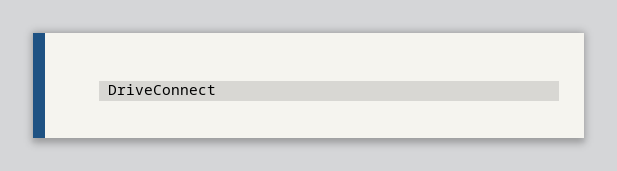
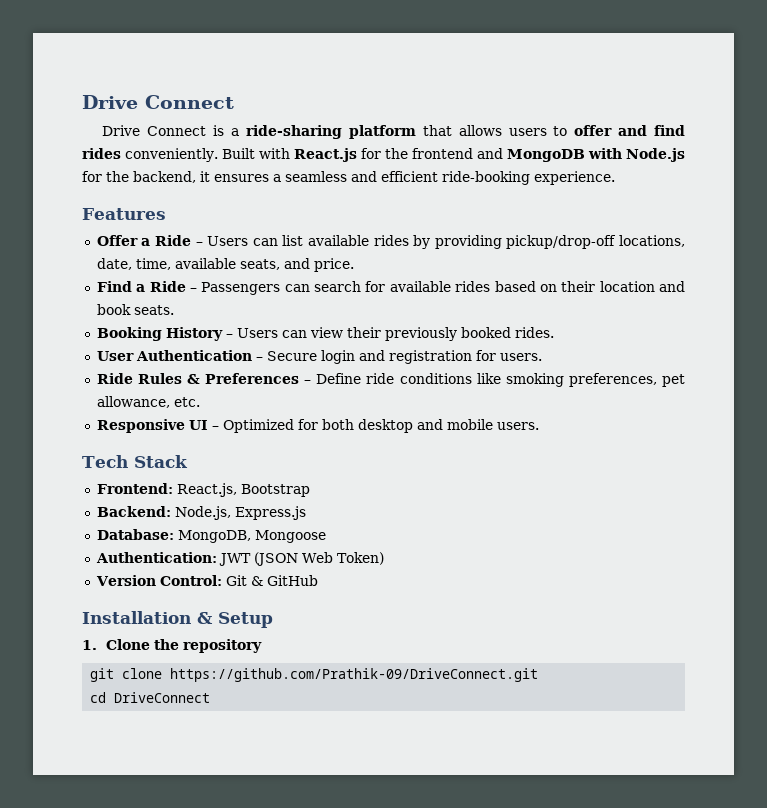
(107, 89) none -> [82,95,234,109] [102,125,685,139] [82,148,685,162] [82,171,615,185] [82,208,166,220] [96,235,685,249] [96,258,354,272] [96,281,685,295] [96,304,174,315] [96,327,554,341] [96,350,542,364] [96,373,686,387] [96,396,200,408] [96,419,539,433] [82,455,188,468] [96,483,310,497] [96,506,306,520] [96,529,326,543] [95,552,384,566] [95,575,318,586] [82,611,273,628] [82,639,262,653] [90,668,539,682] [90,692,107,703] Drive Connect // Drive Connect is a ride-sharing platform that allows users to offer and find rides conveniently. Built with React.js for the frontend and MongoDB with Node.js for the backend, it ensures a seamless and efficient ride-booking experience. // Features // Offer a Ride – Users can list available rides by providing pickup/drop-off locations, date, time, available seats, and price. // Find a Ride – Passengers can search for available rides based on their location and book seats. // Booking History – Users can view their previously booked rides. // User Authentication – Secure login and registration for users. // Ride Rules & Preferences – Define ride conditions like smoking preferences, pet allowance, etc. // Responsive UI – Optimized for both desktop and mobile users. // Tech Stack // Frontend: React.js, Bootstrap // Backend: Node.js, Express.js // Database: MongoDB, Mongoose // Authentication: JWT (JSON Web Token) // Version Control: Git & GitHub // Installation & Setup // 1. Clone the repository // git clone https://github.com/Prathik-09/DriveConnect.git // cd

